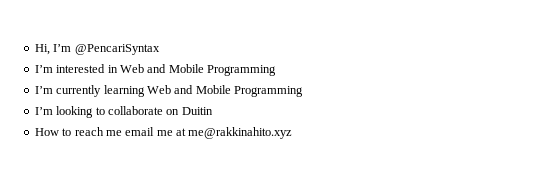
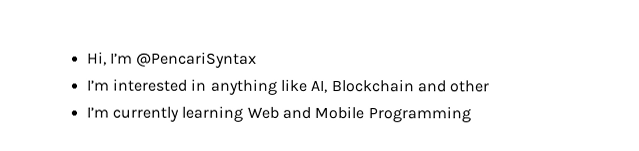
[119,64,276,76] Web and Mobile Programming -> [209,78,490,95] anything like AI, Blockchain and other
[34,106,213,118] [34,127,293,139] // I’m looking to collaborate on Duitin // How to reach me email me at me@rakkinahito.xyz -> (471, 114) none

